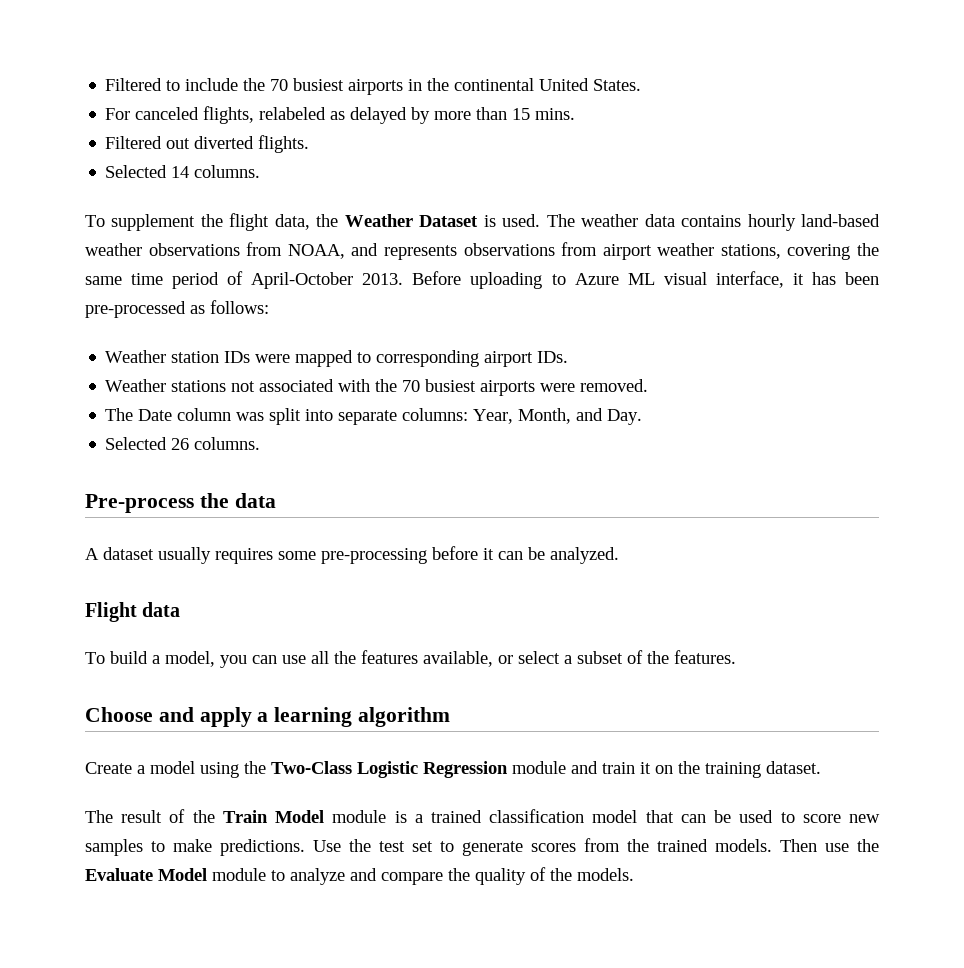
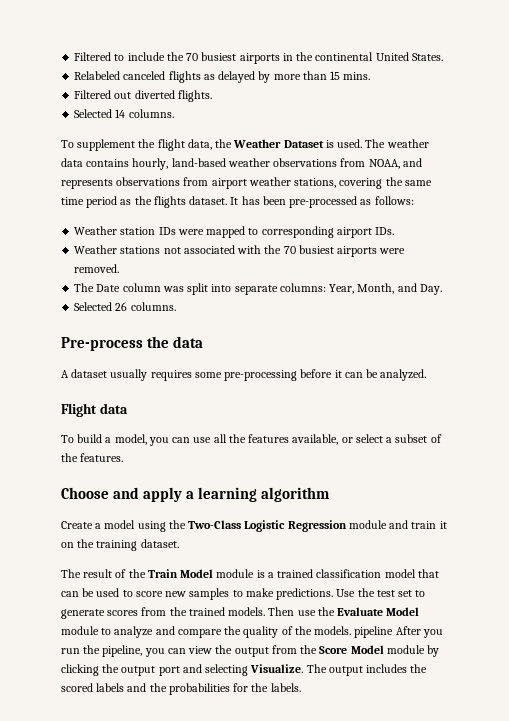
[105,106,327,124] For canceled flights, relabeled -> [74,71,201,83] Relabeled canceled flights
[747,214,796,231] hourly -> [132,158,169,170] hourly,
[227,271,804,289] of April-October 2013. Before uploading to Azure ML visual interface, it -> [120,196,239,208] as the flights dataset. It
(634, 874) none -> [354,626,443,638] [61,645,440,657] [61,664,428,676] [61,683,301,695] pipeline After you run the pipeline, you can view the output from the Score Model module by clicking the output port and selecting Visualize. The output includes the scored labels and the probabilities for the labels.

